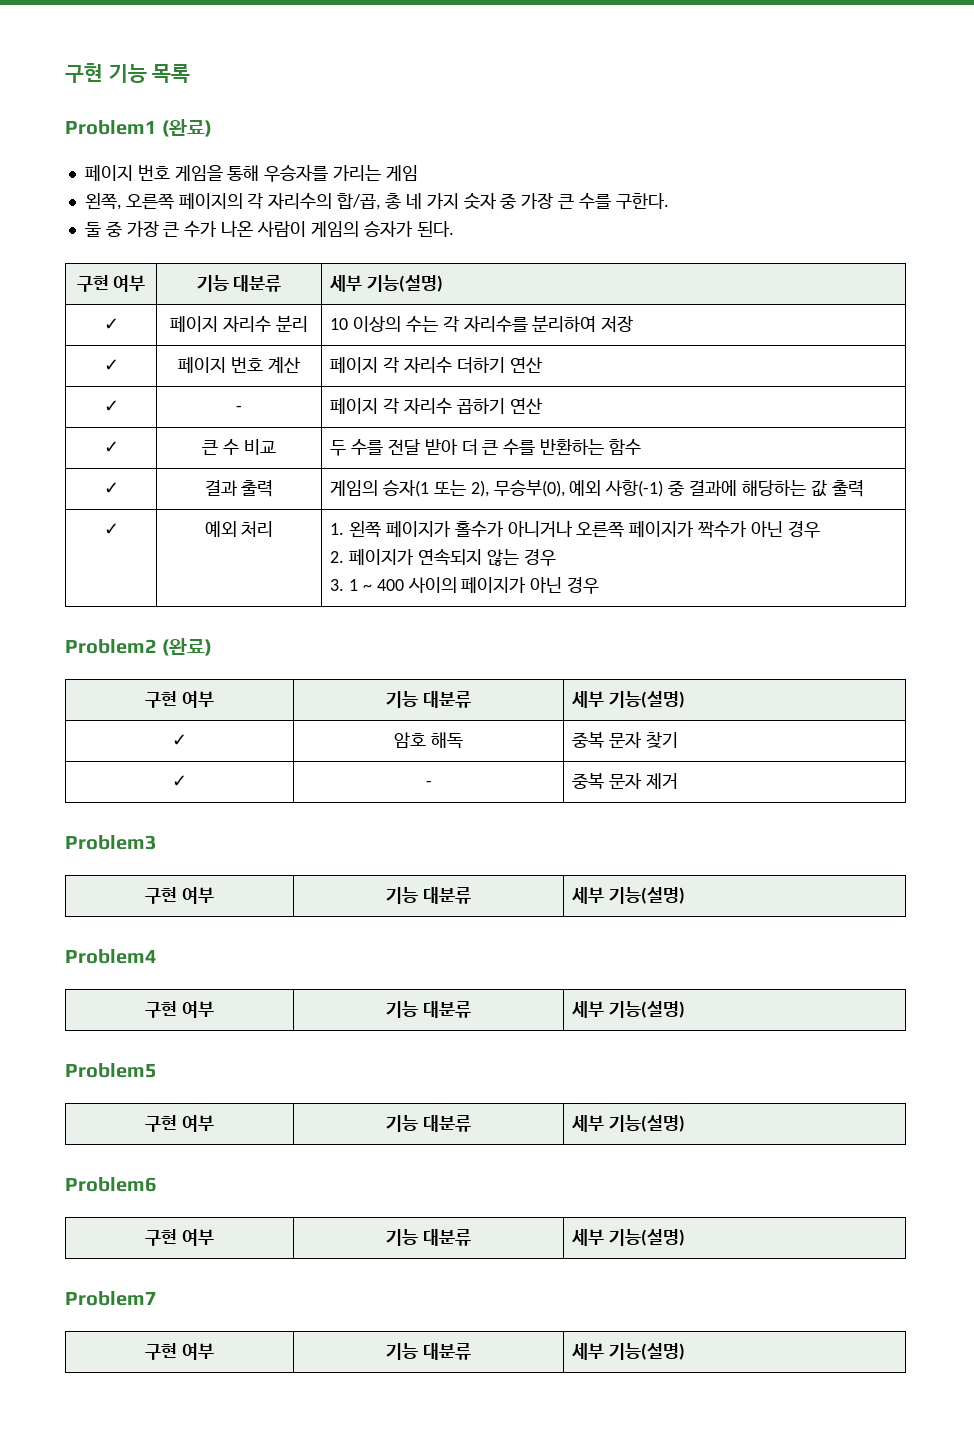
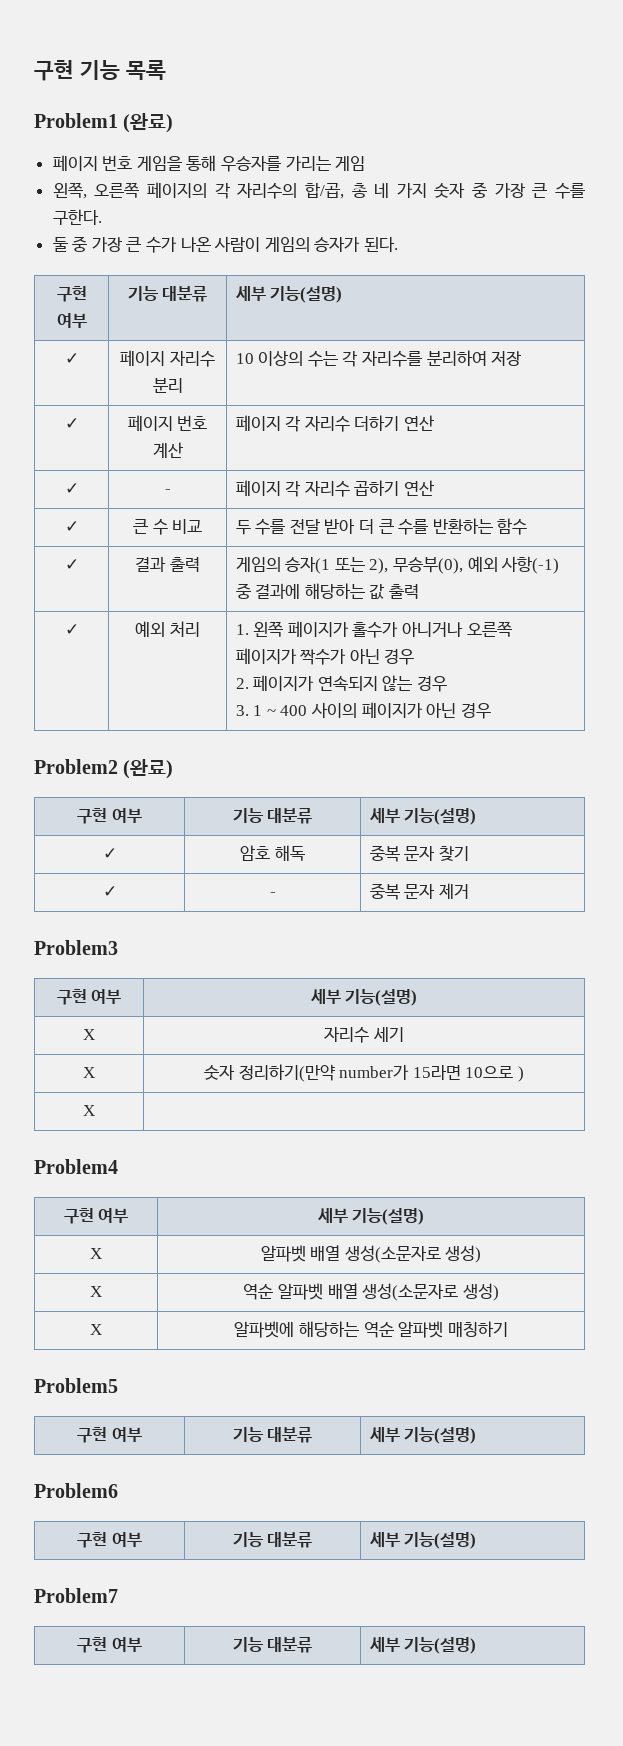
[386,887,471,904] [572,887,685,904] | 기능 대분류 | 세부 기능(설명) -> [310,989,418,1006] [83,1029,95,1040] [324,1027,404,1043] [83,1067,95,1078] [204,1064,524,1082] [83,1105,95,1116] | 세부 기능(설명) // X | 자리수 세기 // X | 숫자 정리하기(만약 number가 15라면 10으로 ) // X |
[386,1001,471,1018] [572,1001,685,1018] | 기능 대분류 | 세부 기능(설명) -> [317,1208,425,1225] [90,1248,102,1259] [260,1245,482,1263] [90,1286,102,1297] [243,1283,499,1301] [90,1324,102,1335] [234,1321,508,1338] | 세부 기능(설명) // X | 알파벳 배열 생성(소문자로 생성) // X | 역순 알파벳 배열 생성(소문자로 생성) // X | 알파벳에 해당하는 역순 알파벳 매칭하기

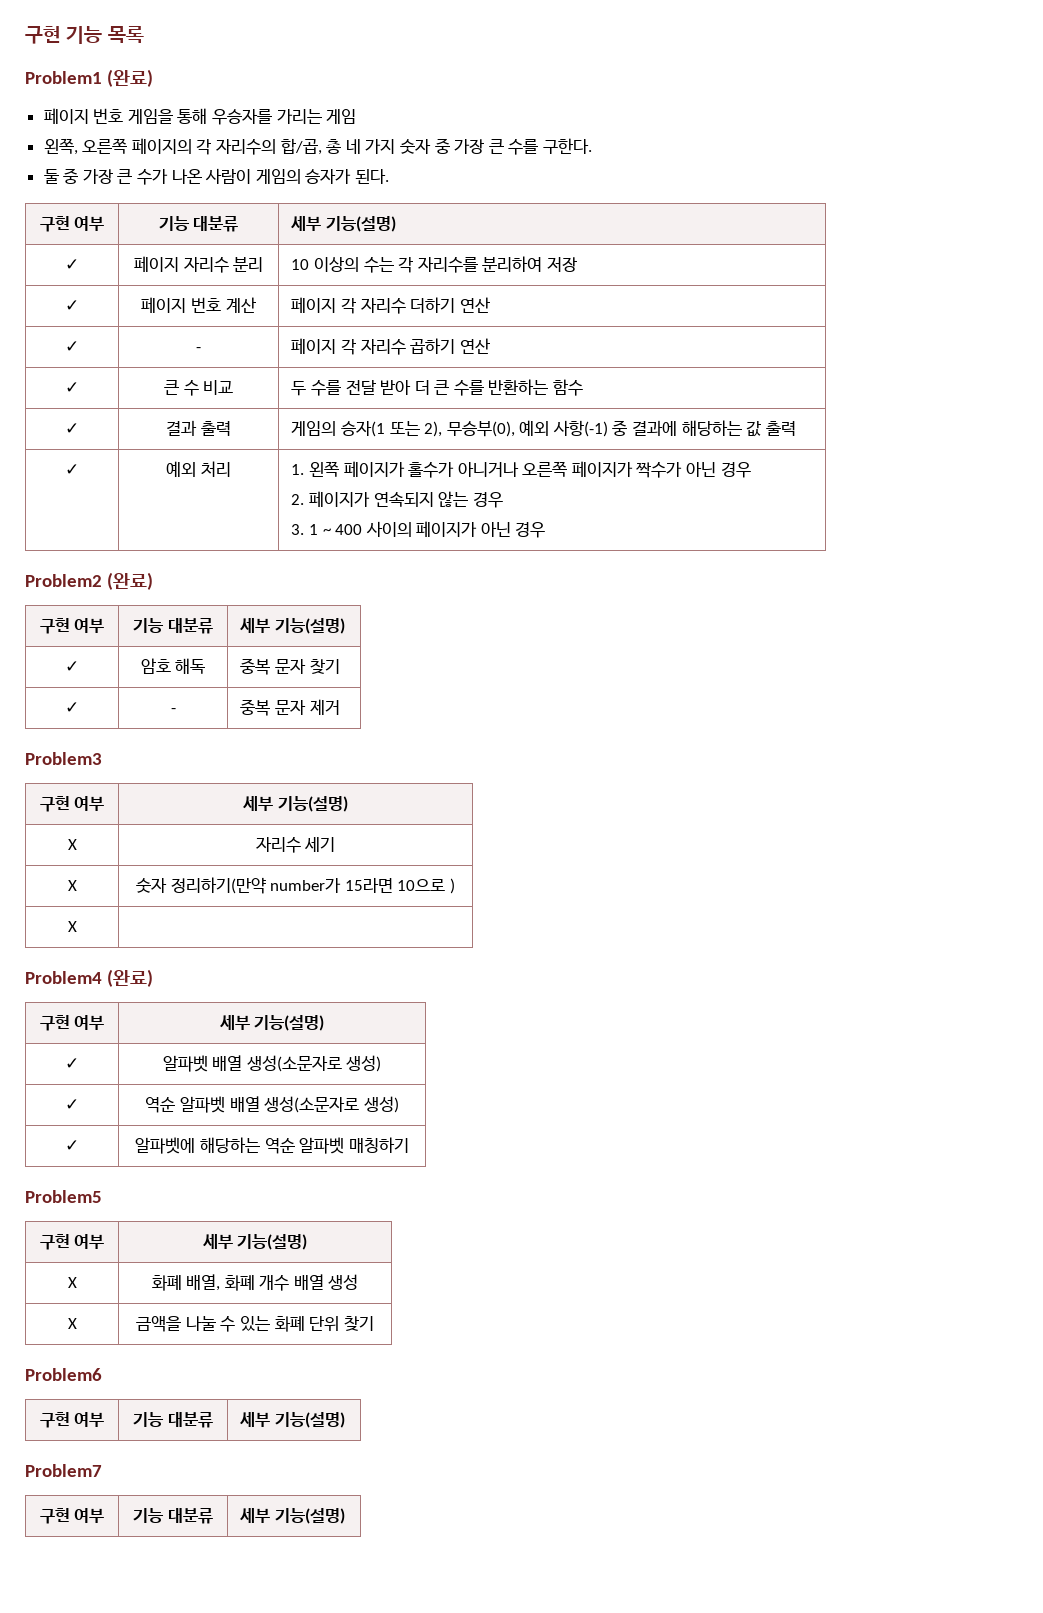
[63,1208,129,1224] [317,1208,425,1225] [90,1248,102,1259] [260,1245,482,1263] [90,1286,102,1297] // 구현 여부 | 세부 기능(설명) // X | 알파벳 배열 생성(소문자로 생성) // X -> [106,969,153,987] [39,1015,105,1031] [219,1015,325,1031] [65,1058,79,1069] [162,1055,382,1072] [65,1099,79,1110] (완료) // 구현 여부 | 세부 기능(설명) // ✓ | 알파벳 배열 생성(소문자로 생성) // ✓
[90,1324,102,1335] X -> [65,1140,79,1151] ✓
[232,1427,313,1443] [369,1427,477,1444] | 기능 대분류 | 세부 기능(설명) -> [202,1234,308,1250] [67,1277,77,1288] [151,1274,359,1291] [67,1318,77,1329] [136,1316,374,1332] | 세부 기능(설명) // X | 화폐 배열, 화폐 개수 배열 생성 // X | 금액을 나눌 수 있는 화폐 단위 찾기

